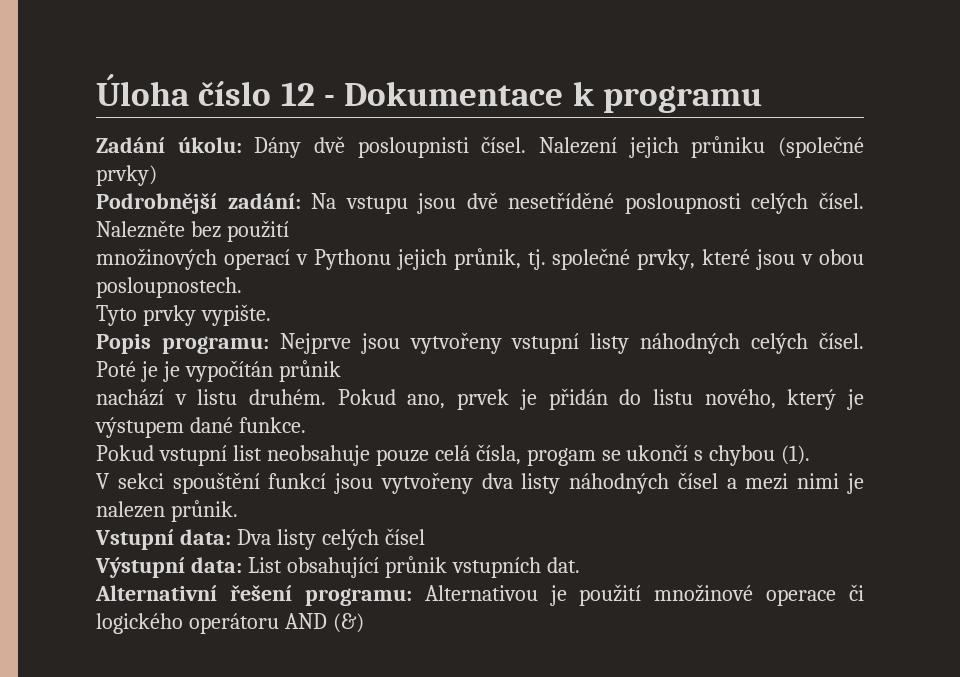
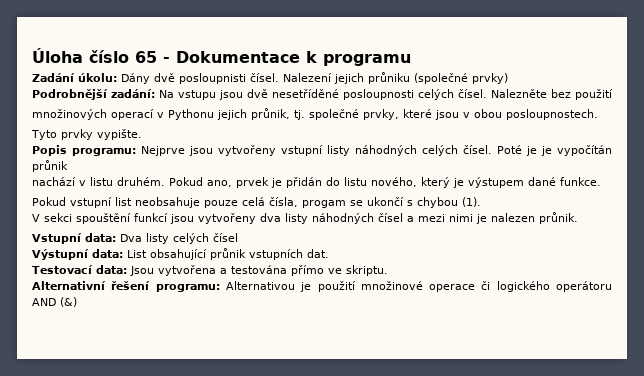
[280,82,315,106] 12 -> [135,51,157,63] 65
(580, 565) none -> [32,265,388,276] // Testovací data: Jsou vytvořena a testována přímo ve skriptu.

